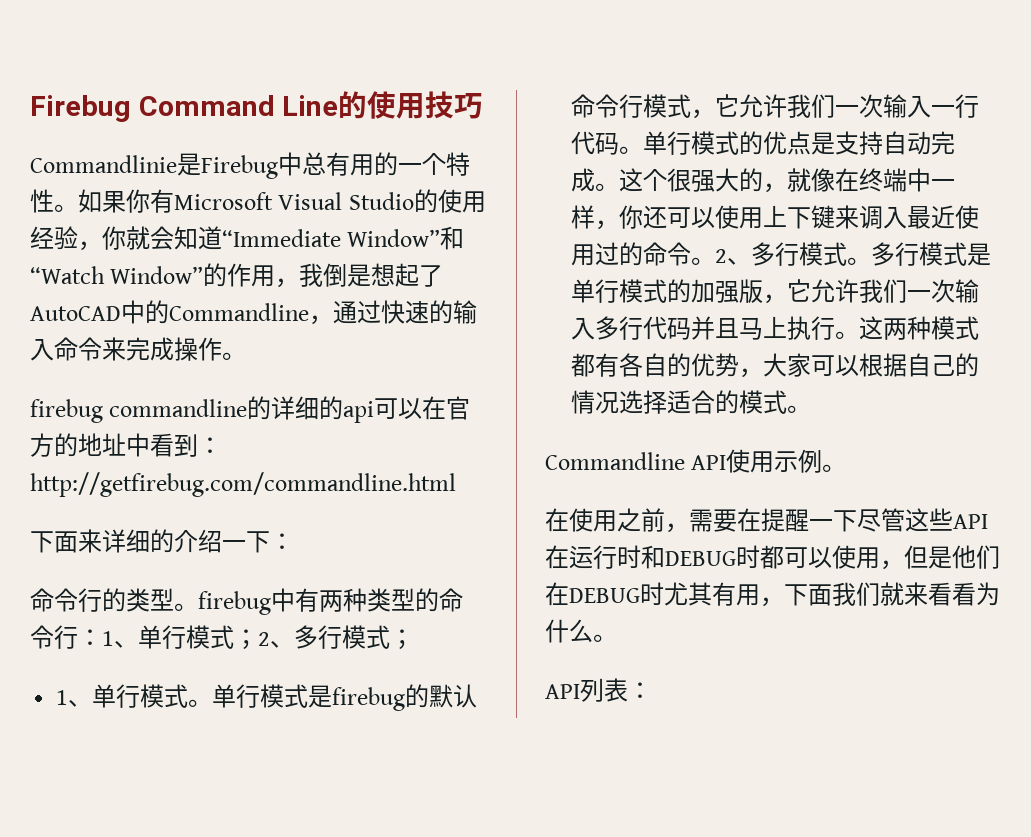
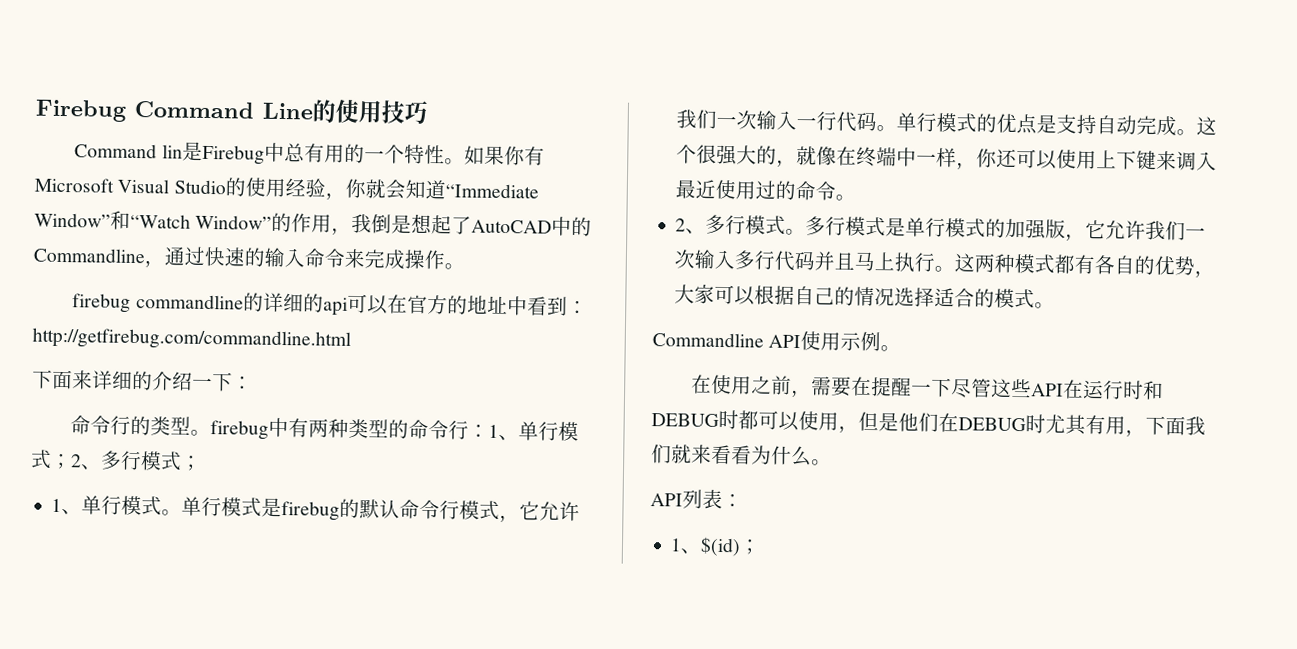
[30,155,177,173] Commandlinie -> [74,143,183,159] Command lin
(716, 261) none -> (857, 197) //
(652, 690) none -> [670,536,762,557] // 1、$(id)；

